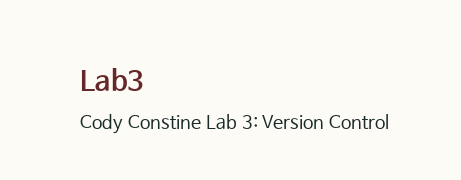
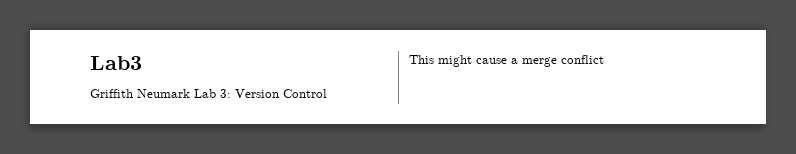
[80,114,201,134] Cody Constine -> [90,89,190,98] Griffith Neumark
(390, 122) none -> [409,55,604,67] // This might cause a merge conflict

